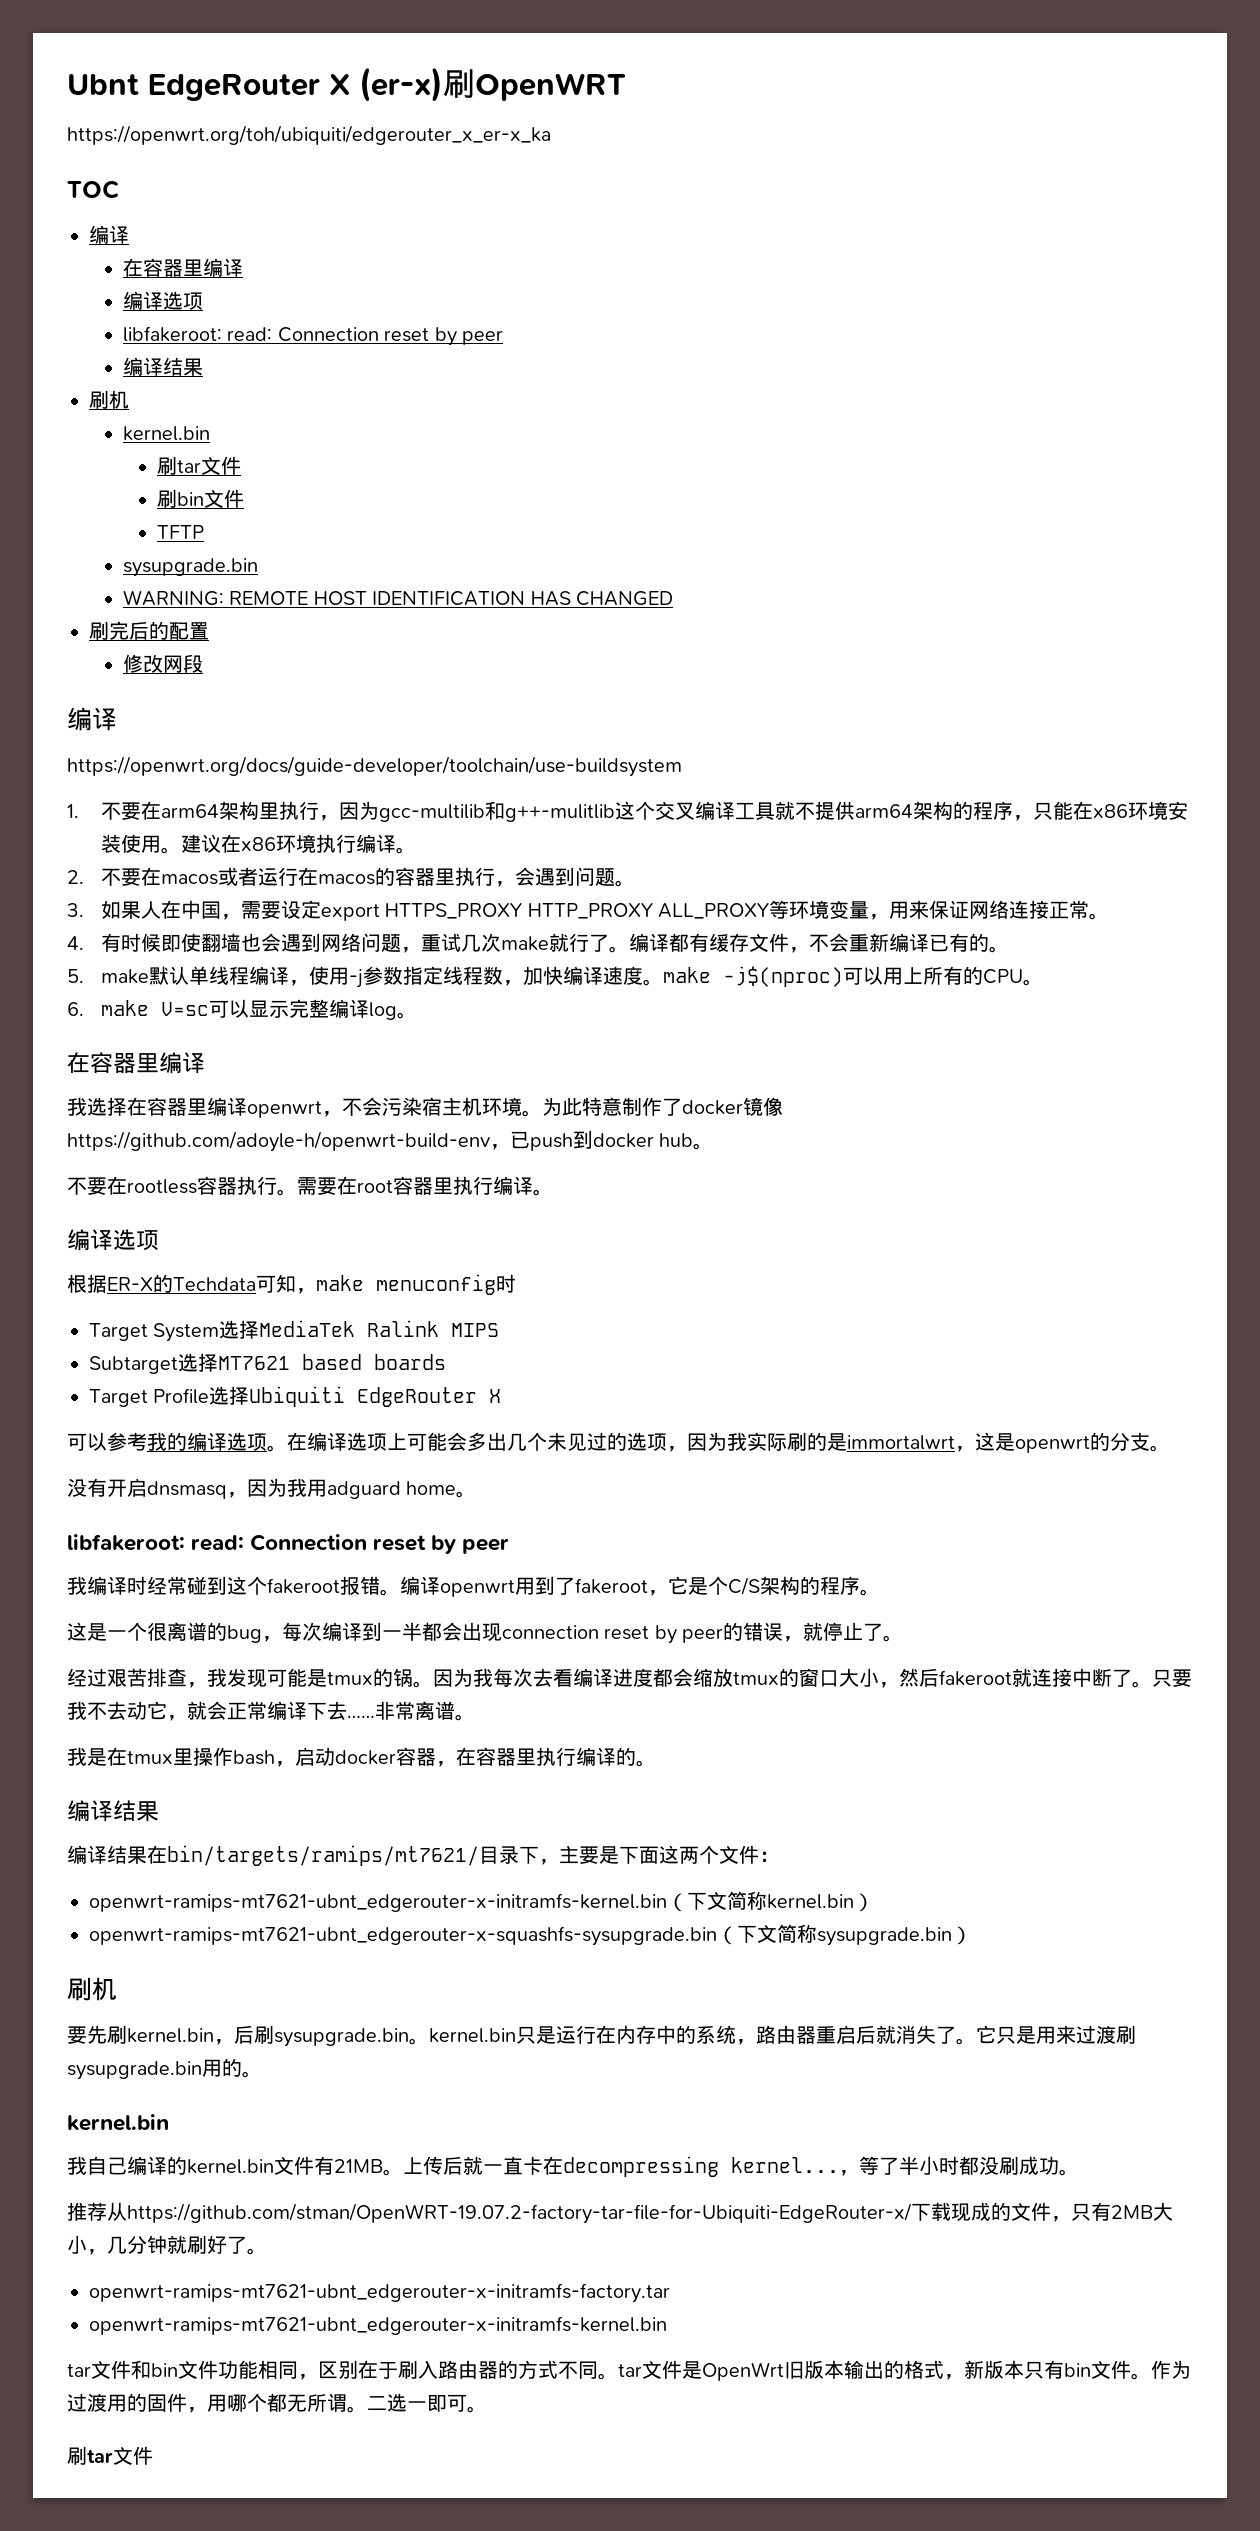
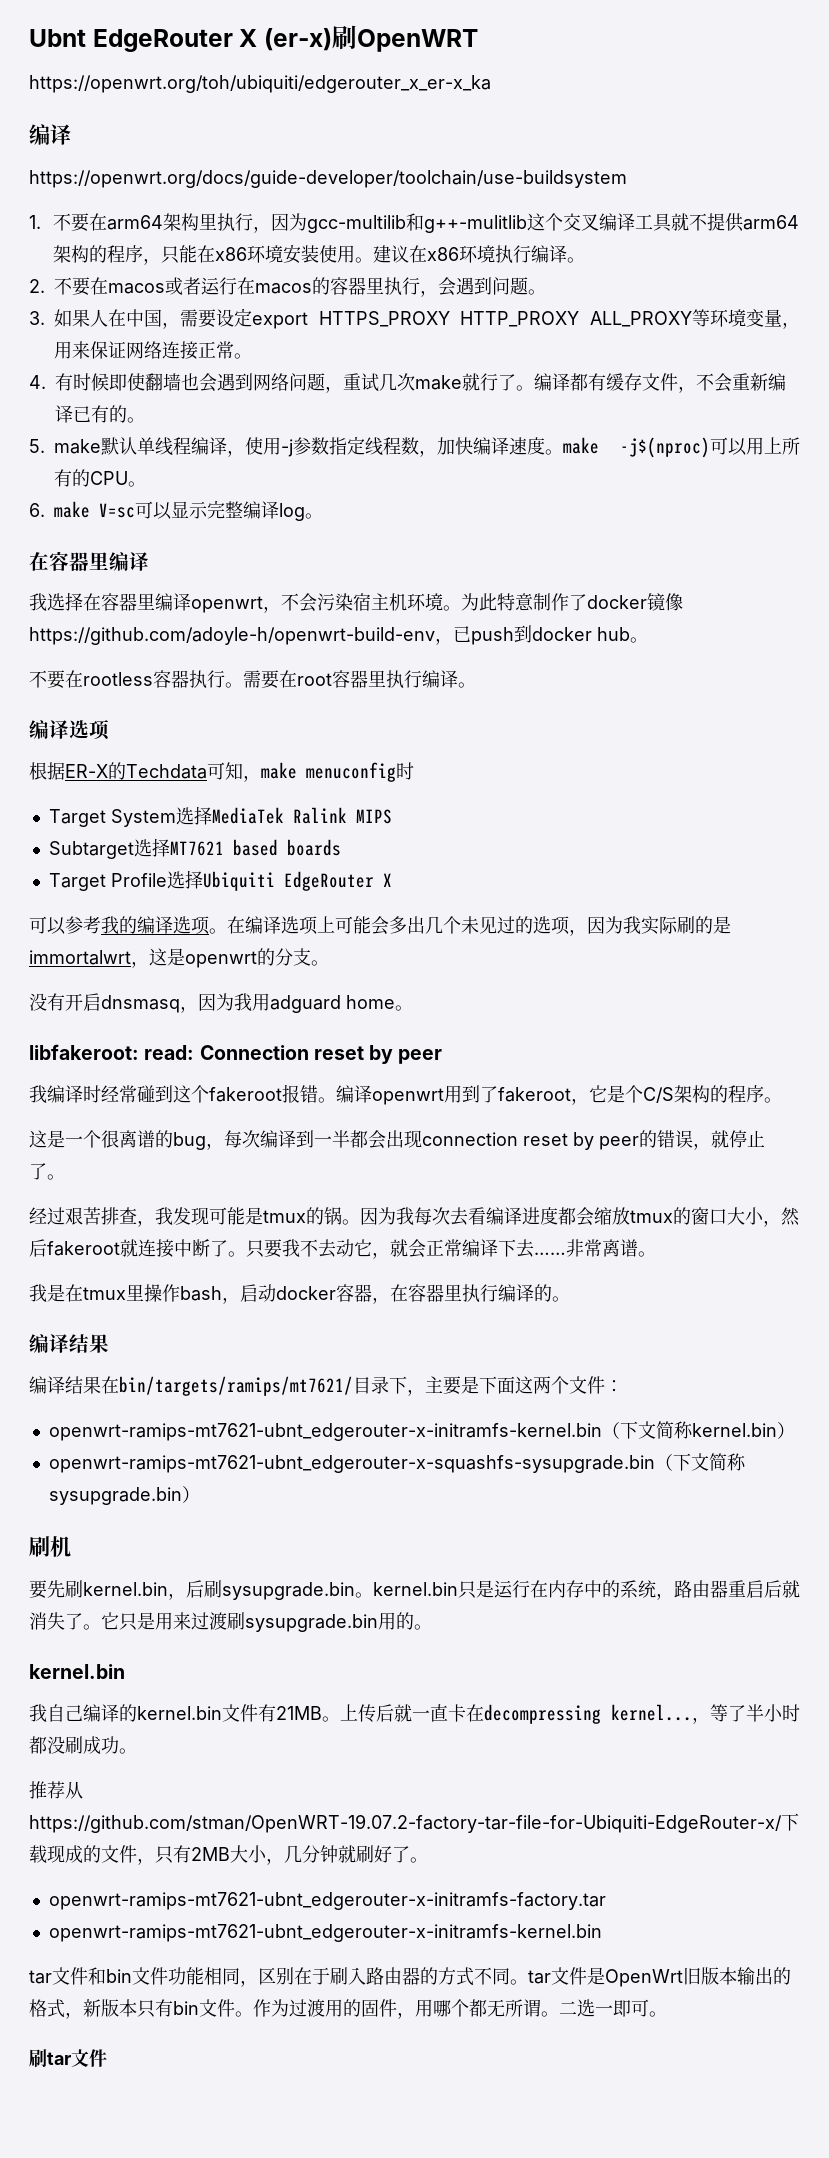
[67,180,119,199] [89,225,129,244] [123,258,244,277] [123,291,204,310] [123,326,504,346] [123,357,204,376] [89,390,129,409] [123,426,211,441] [157,456,242,475] [157,489,245,508] [157,525,205,539] [123,558,259,577] [123,590,674,606] [89,621,209,640] [123,654,204,673] // TOC // 编译 // 在容器里编译 // 编译选项 // libfakeroot: read: Connection reset by peer // 编译结果 // 刷机 // kernel.bin // 刷tar文件 // 刷bin文件 // TFTP // sysupgrade.bin // WARNING: REMOTE HOST IDENTIFICATION HAS CHANGED // 刷完后的配置 // 修改网段 -> (491, 84) none

